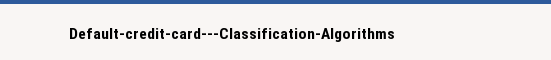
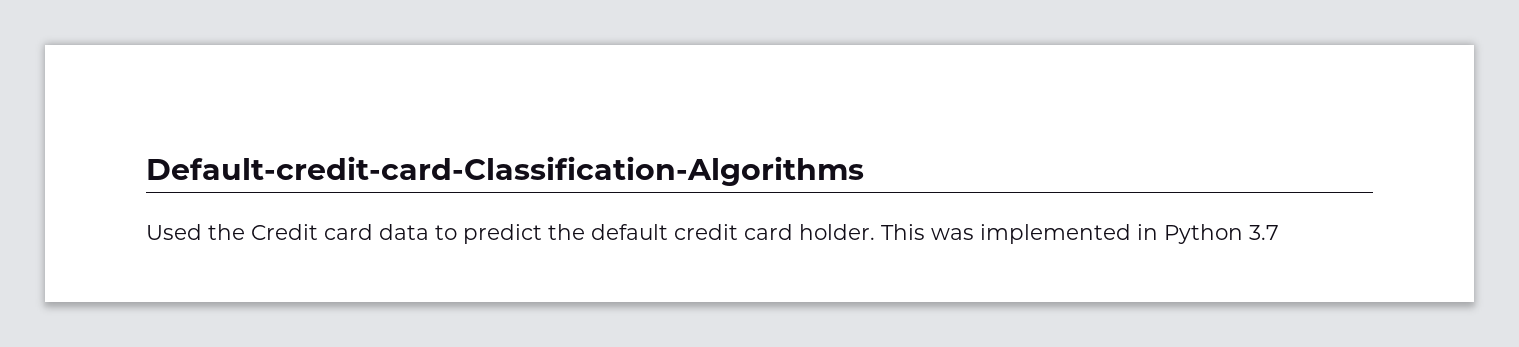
[69,28,395,42] Default-credit-card---Classification-Algorithms -> [146,156,864,186] [146,224,1279,244] Default-credit-card-Classification-Algorithms // Used the Credit card data to predict the default credit card holder. This was implemented in Python 3.7

